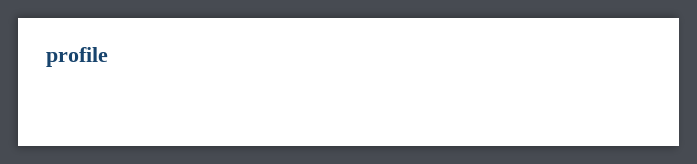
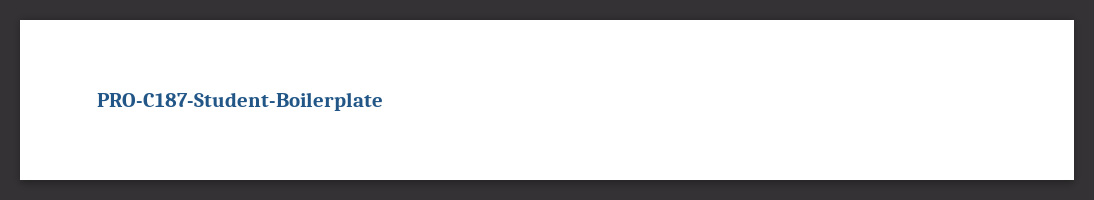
[46,47,108,67] profile -> [97,92,383,111] PRO-C187-Student-Boilerplate

